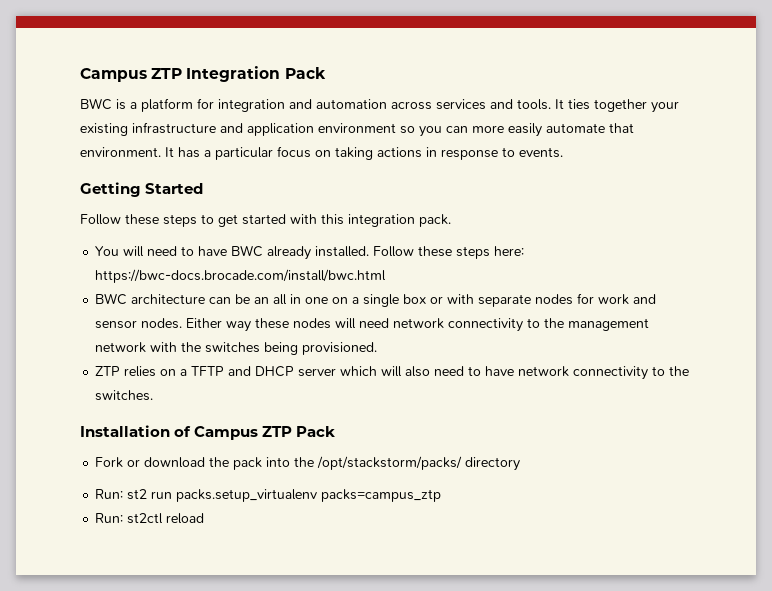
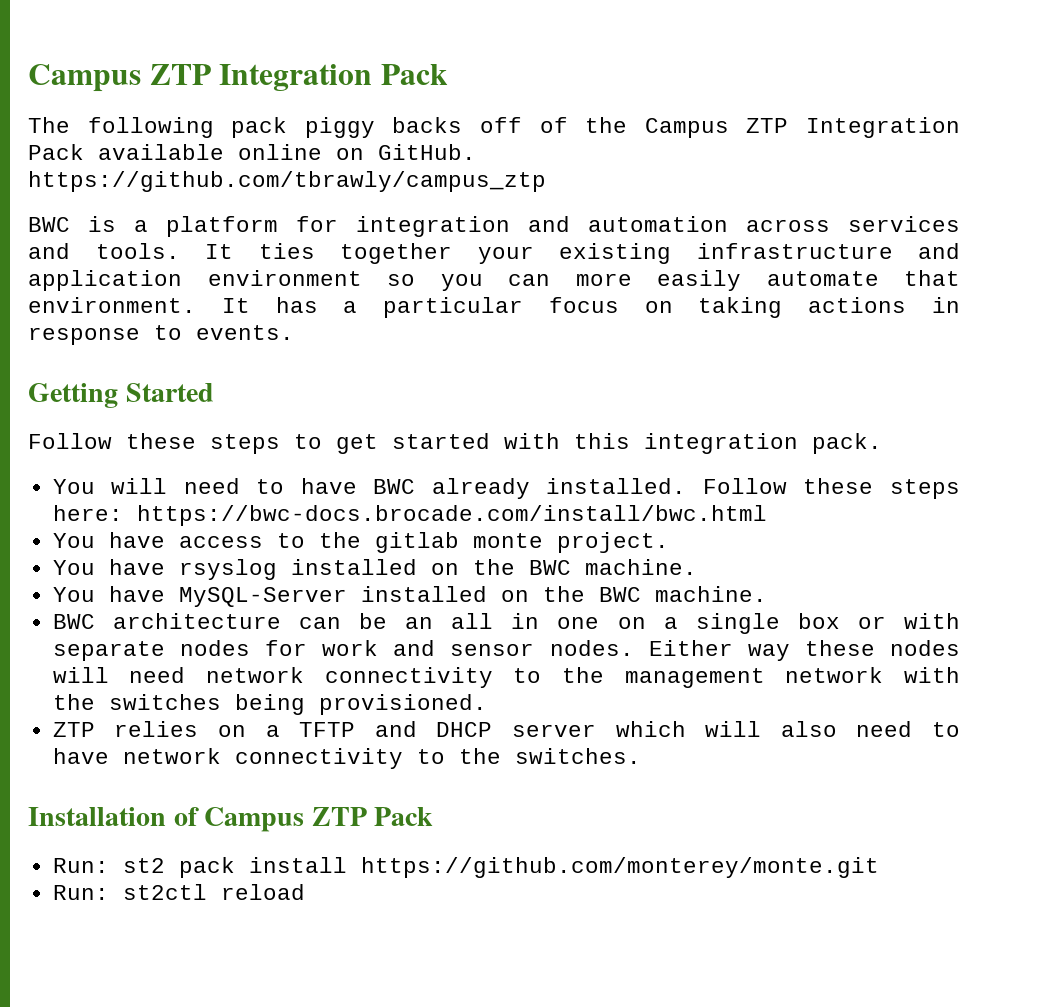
[80,66,326,82] Campus ZTP Integration Pack -> [28,64,448,92] [28,117,961,138] [28,144,476,160] [28,171,546,192] Campus ZTP Integration Pack // The following pack piggy backs off of the Campus ZTP Integration Pack available online on GitHub. https://github.com/tbrawly/campus_ztp
(387, 276) none -> [52,532,669,553] [52,559,697,580] [52,586,767,607] // You have access to the gitlab monte project. // You have rsyslog installed on the BWC machine. // You have MySQL-Server installed on the BWC machine.
[95,456,521,471] // Fork or download the pack into the /opt/stackstorm/packs/ directory -> (434, 816) none
[151,489,442,502] run packs.setup_virtualenv packs=campus_ztp -> [178,857,879,878] pack install https://github.com/monterey/monte.git

